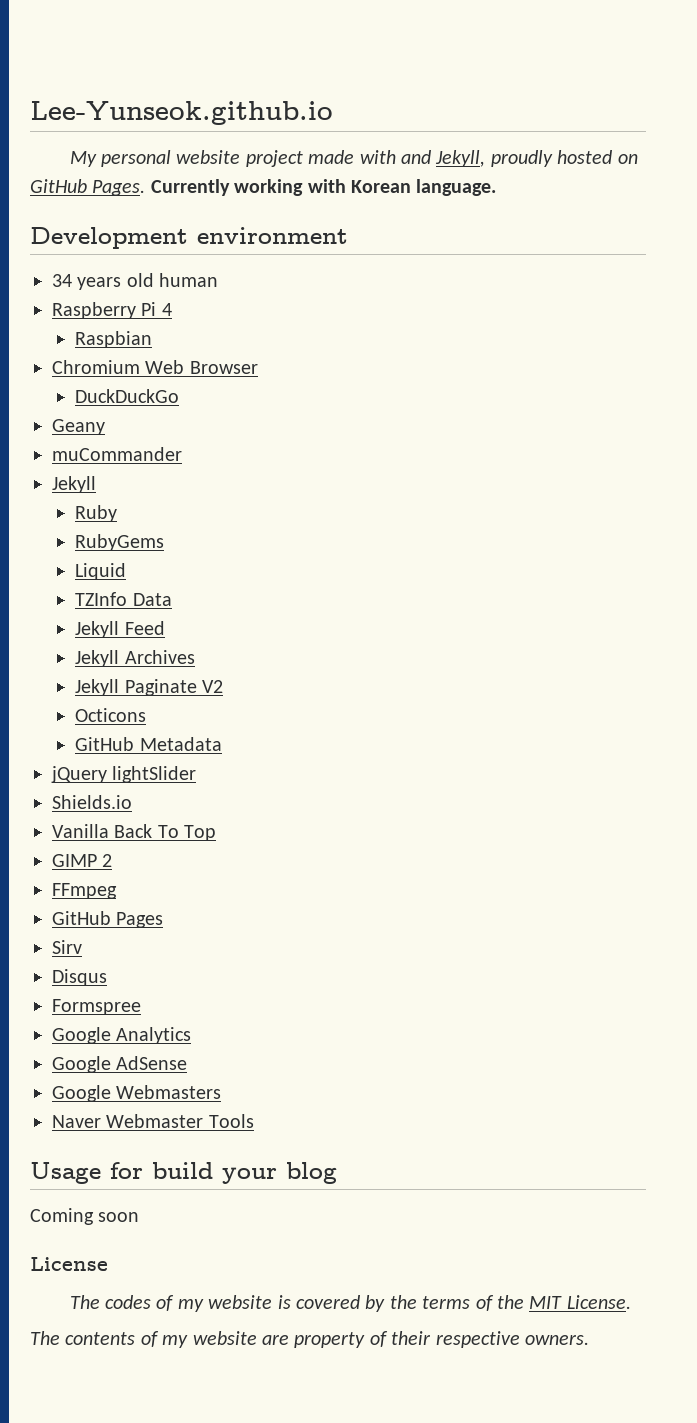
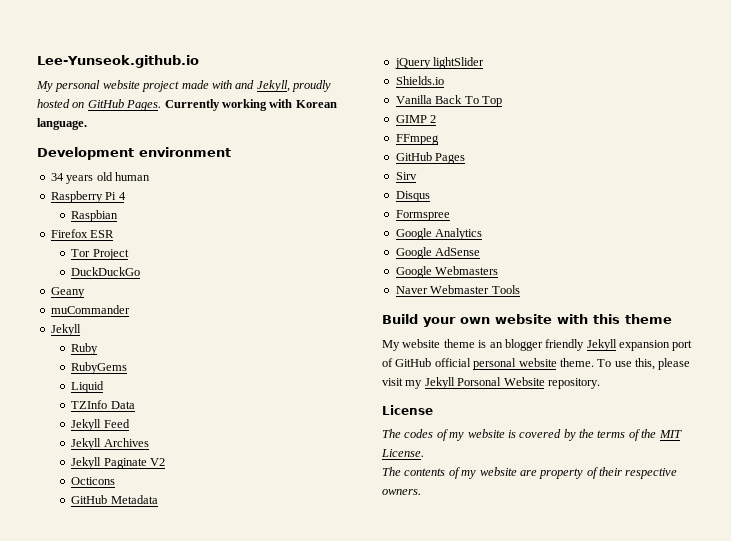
[52,360,258,374] Chromium Web Browser -> [50,229,115,238] [71,249,129,260] Firefox ESR // Tor Project
[30,1162,337,1184] [30,1208,140,1225] Usage for build your blog // Coming soon -> [382,314,672,327] [382,339,693,351] [382,358,691,370] [382,377,600,389] Build your own website with this theme // My website theme is an blogger friendly Jekyll expansion port of GitHub official personal website theme. To use this, please visit my Jekyll Porsonal Website repository.

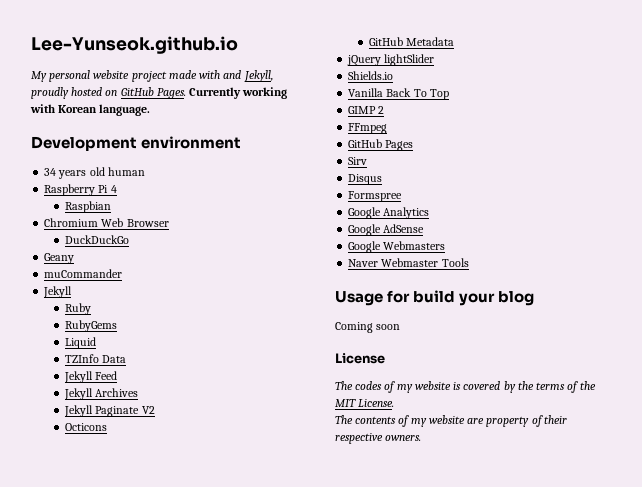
[50,229,115,238] [71,249,129,260] Firefox ESR // Tor Project -> [44,218,169,227] Chromium Web Browser
[382,314,672,327] [382,339,693,351] [382,358,691,370] [382,377,600,389] Build your own website with this theme // My website theme is an blogger friendly Jekyll expansion port of GitHub official personal website theme. To use this, please visit my Jekyll Porsonal Website repository. -> [335,290,535,306] [335,322,401,333] Usage for build your blog // Coming soon

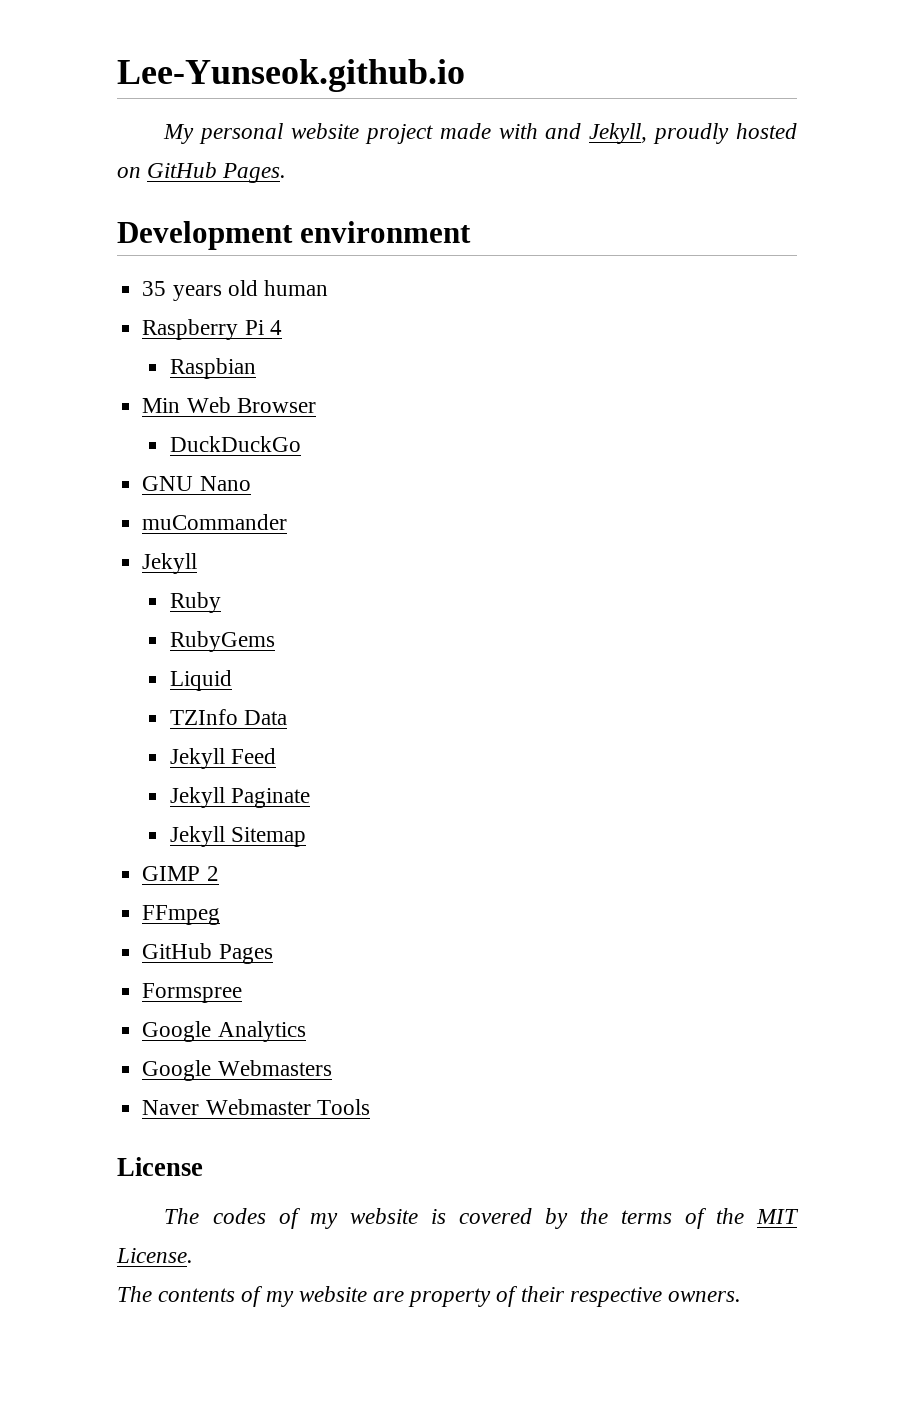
[189,87,288,99] [30,104,151,116] Currently working with Korean language. -> (287, 173) none
[44,168,57,176] 34 -> [142,281,167,296] 35
[44,218,99,227] Chromium -> [142,398,181,413] Min
[44,253,75,264] Geany -> [142,476,251,491] GNU Nano
[95,388,139,397] [64,405,155,417] [65,423,108,431] [369,37,455,46] [347,54,435,66] [348,71,394,80] [348,88,449,100] Archives // Jekyll Paginate V2 // Octicons // GitHub Metadata // jQuery lightSlider // Shields.io // Vanilla Back To Top -> [231,788,311,808] [169,826,307,847] Paginate // Jekyll Sitemap
[348,157,368,165] [348,174,383,185] // Sirv // Disqus -> (273, 954) none
[348,224,425,236] // Google AdSense -> (306, 1031) none
[335,290,535,306] [335,322,401,333] // Usage for build your blog // Coming soon -> (370, 1107) none

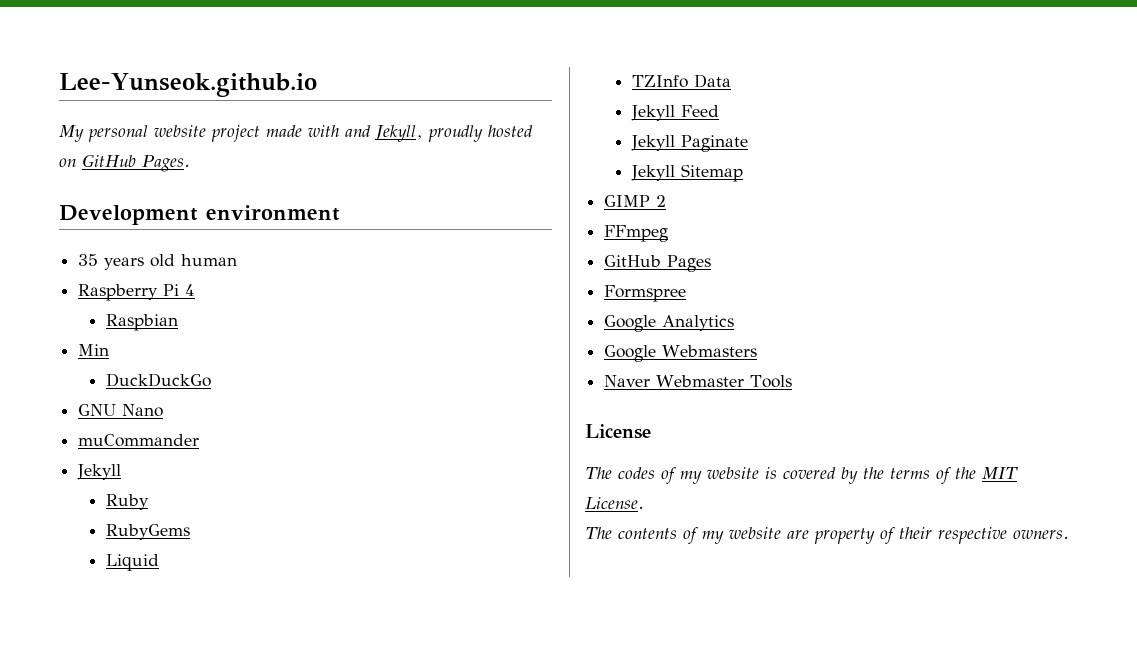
[186,397,316,413] Web Browser -> (110, 350) none

